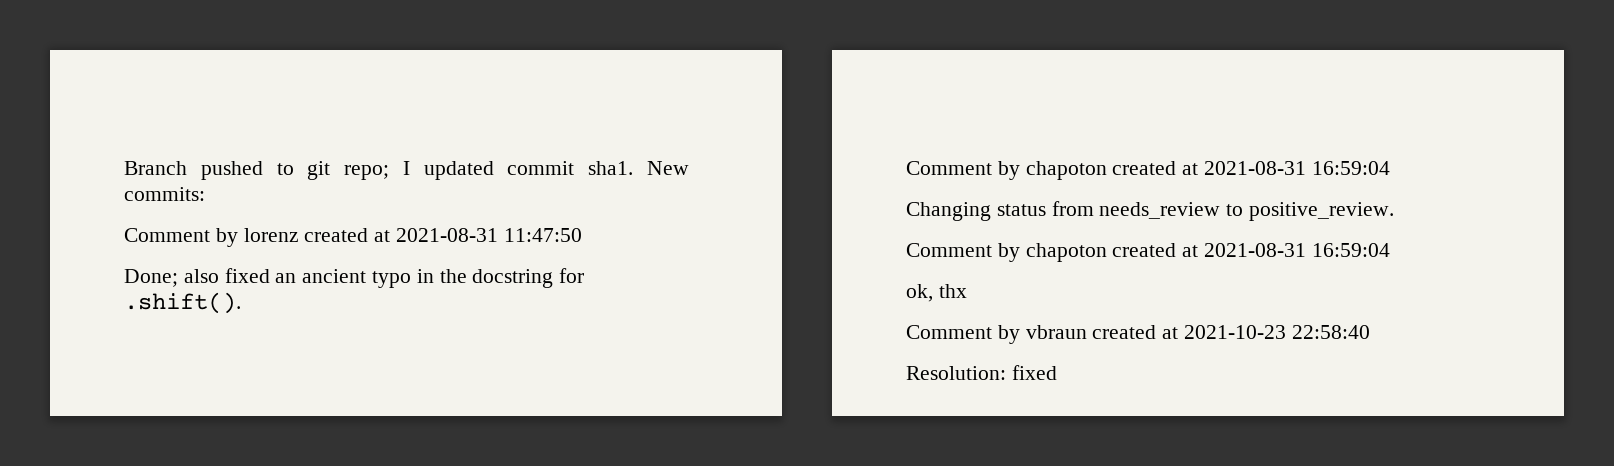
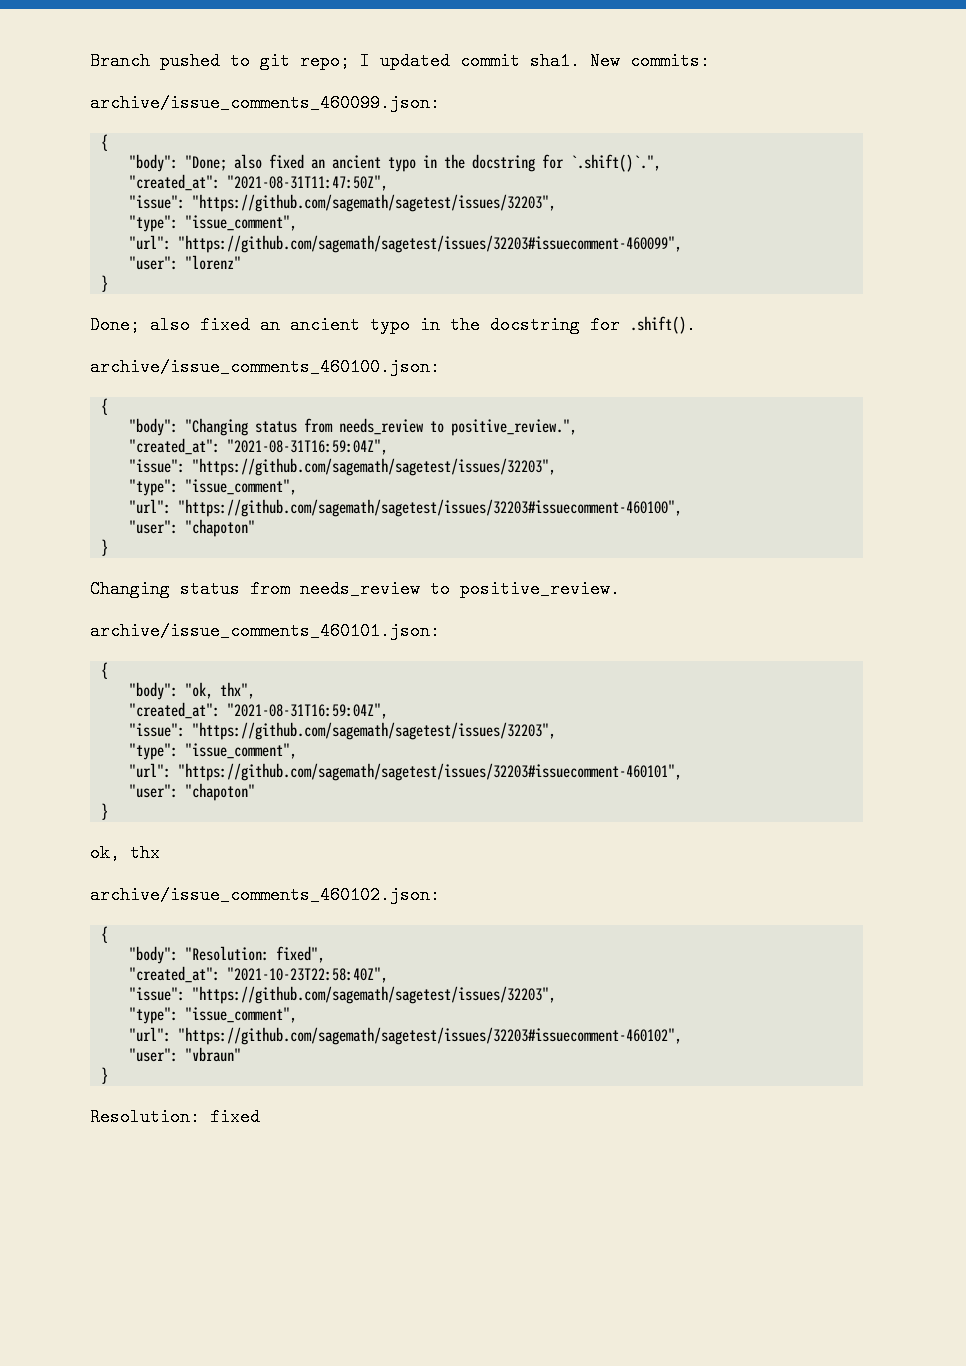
[124,228,582,247] Comment by lorenz created at 2021-08-31 11:47:50 -> [90,94,440,112] [101,134,109,151] [129,154,662,172] [129,174,389,191] [129,194,557,212] [129,215,298,232] [129,235,683,253] [129,255,242,270] [101,275,109,292] archive/issue_comments_460099.json: // { // "body": "Done; also fixed an ancient typo in the docstring for `.shift()`.", // "created_at": "2021-08-31T11:47:50Z", // "issue": "https://github.com/sagemath/sagetest/issues/32203", // "type": "issue_comment", // "url": "https://github.com/sagemath/sagetest/issues/32203#issuecomment-460099", // "user": "lorenz" // }
[906,161,1390,180] Comment by chapoton created at 2021-08-31 16:59:04 -> [90,358,440,376] [101,398,109,415] [129,418,578,436] [129,438,389,455] [129,458,557,476] [129,479,298,496] [129,499,683,517] [129,519,256,537] [101,539,109,556] archive/issue_comments_460100.json: // { // "body": "Changing status from needs_review to positive_review.", // "created_at": "2021-08-31T16:59:04Z", // "issue": "https://github.com/sagemath/sagetest/issues/32203", // "type": "issue_comment", // "url": "https://github.com/sagemath/sagetest/issues/32203#issuecomment-460100", // "user": "chapoton" // }
[906,243,1390,262] [906,284,967,302] [906,325,1370,344] Comment by chapoton created at 2021-08-31 16:59:04 // ok, thx // Comment by vbraun created at 2021-10-23 22:58:40 -> [90,622,440,640] [101,662,109,679] [129,682,256,700] [129,702,389,719] [129,722,557,740] [129,743,298,760] [129,763,683,781] [129,783,256,801] [101,803,109,820] [90,844,160,862] [90,886,440,904] [101,926,109,943] [129,946,326,964] [129,966,389,983] [129,986,557,1004] [129,1007,298,1024] [129,1027,683,1045] [129,1047,242,1062] [101,1067,109,1084] archive/issue_comments_460101.json: // { // "body": "ok, thx", // "created_at": "2021-08-31T16:59:04Z", // "issue": "https://github.com/sagemath/sagetest/issues/32203", // "type": "issue_comment", // "url": "https://github.com/sagemath/sagetest/issues/32203#issuecomment-460101", // "user": "chapoton" // } // ok, thx // archive/issue_comments_460102.json: // { // "body": "Resolution: fixed", // "created_at": "2021-10-23T22:58:40Z", // "issue": "https://github.com/sagemath/sagetest/issues/32203", // "type": "issue_comment", // "url": "https://github.com/sagemath/sagetest/issues/32203#issuecomment-460102", // "user": "vbraun" // }

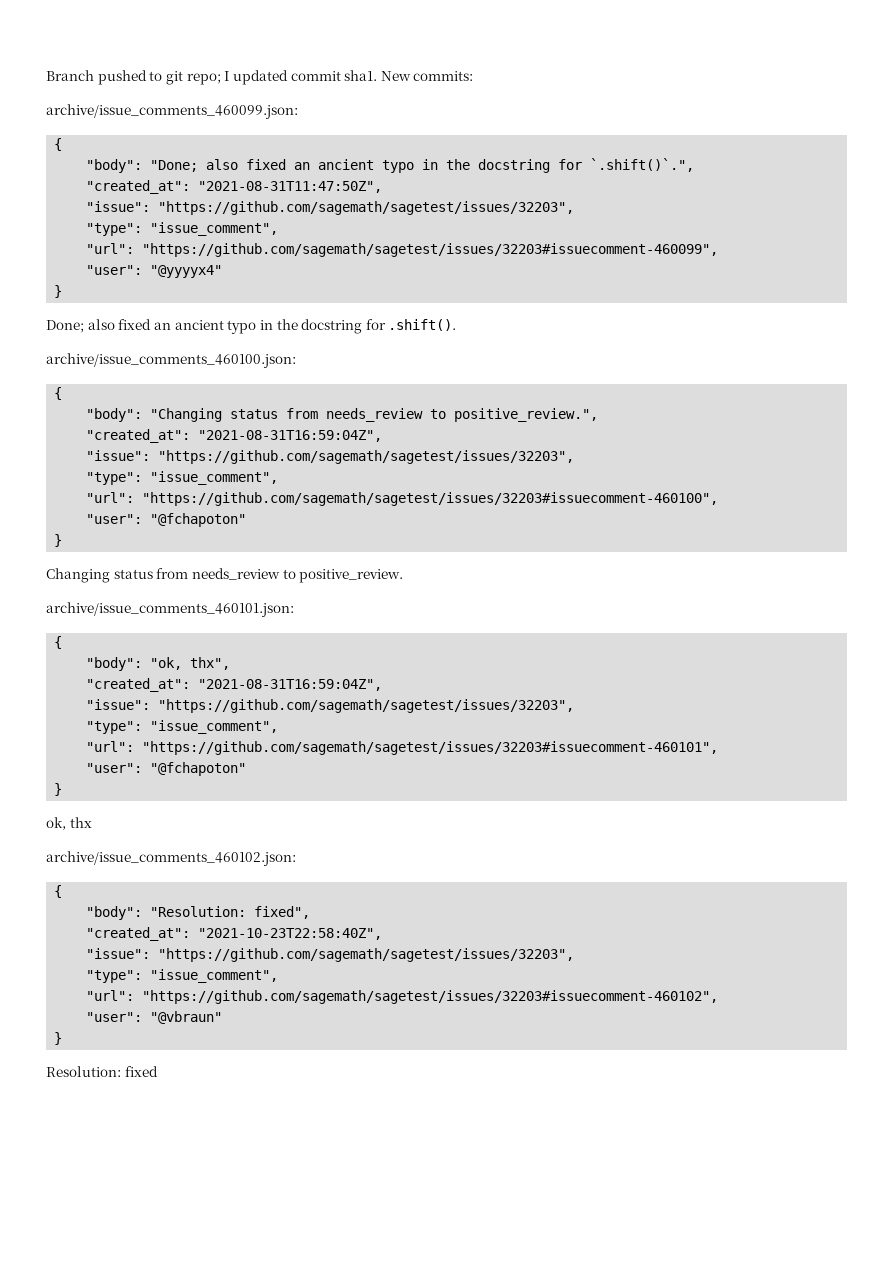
[185,255,242,270] "lorenz" -> [150,265,223,278] "@yyyyx4"
[185,519,256,537] "chapoton" -> [150,513,247,527] "@fchapoton"
[185,783,256,801] "chapoton" -> [150,762,247,776] "@fchapoton"
[185,1047,242,1062] "vbraun" -> [150,1011,223,1024] "@vbraun"

